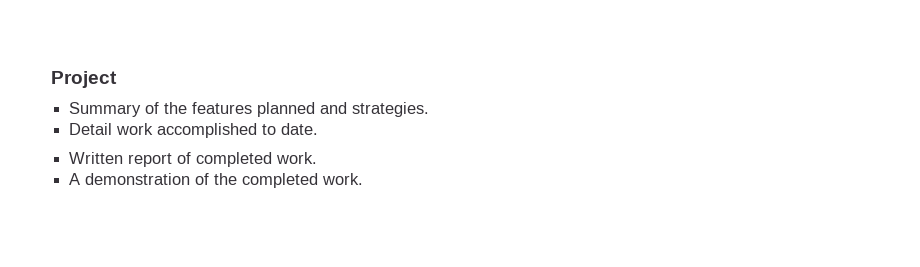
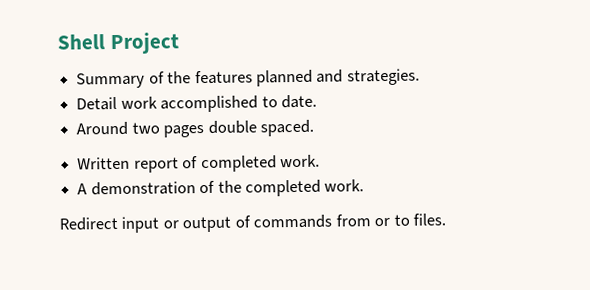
(51, 79) none -> [57,34,105,50] Shell
(319, 129) none -> [76,119,314,138] // Around two pages double spaced.
(364, 179) none -> [59,213,447,233] // Redirect input or output of commands from or to files.

